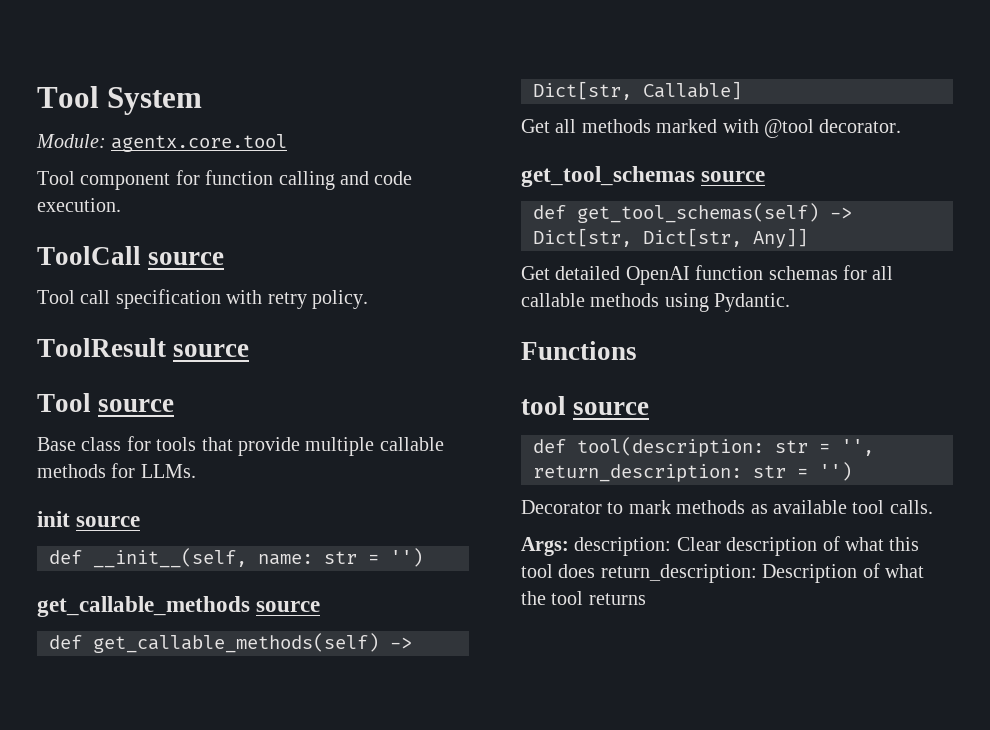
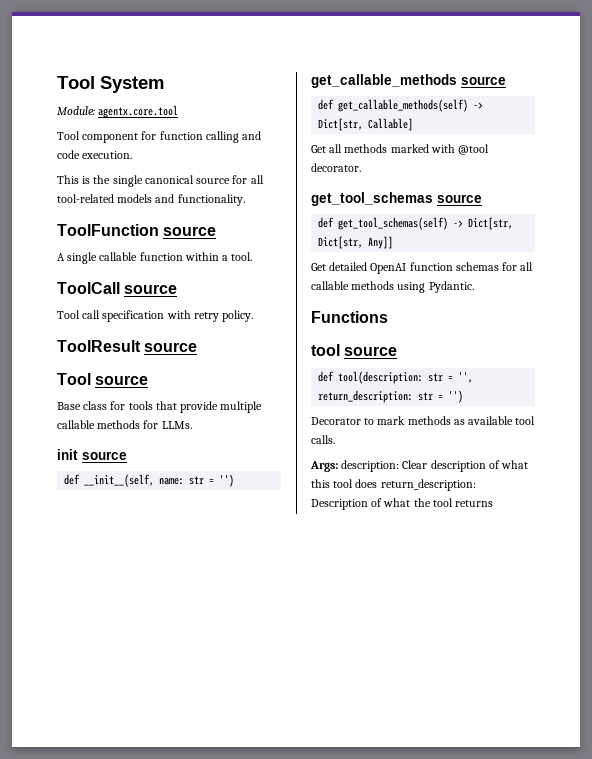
(121, 205) none -> [57,175,264,187] [57,194,245,206] [57,224,217,236] [57,252,253,264] // This is the single canonical source for all tool-related models and functionality. // ToolFunction source // A single callable function within a tool.

